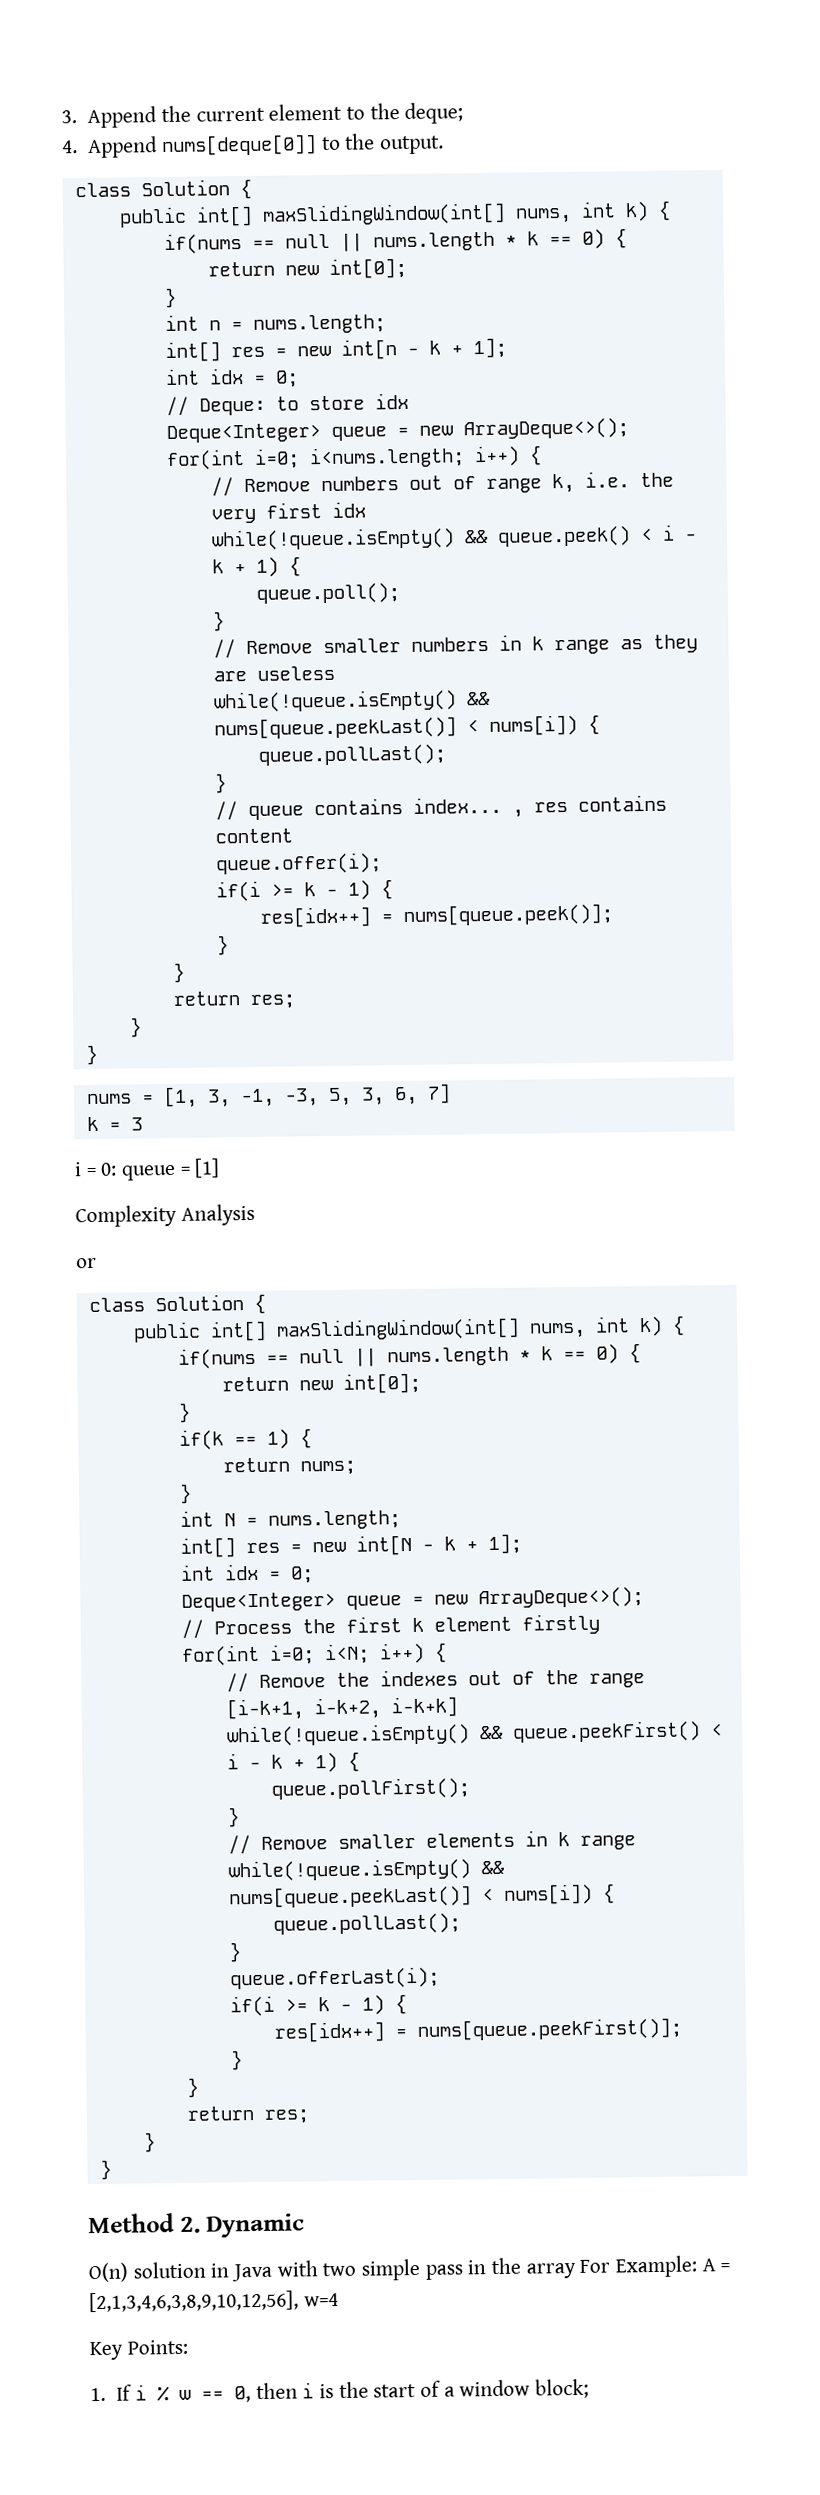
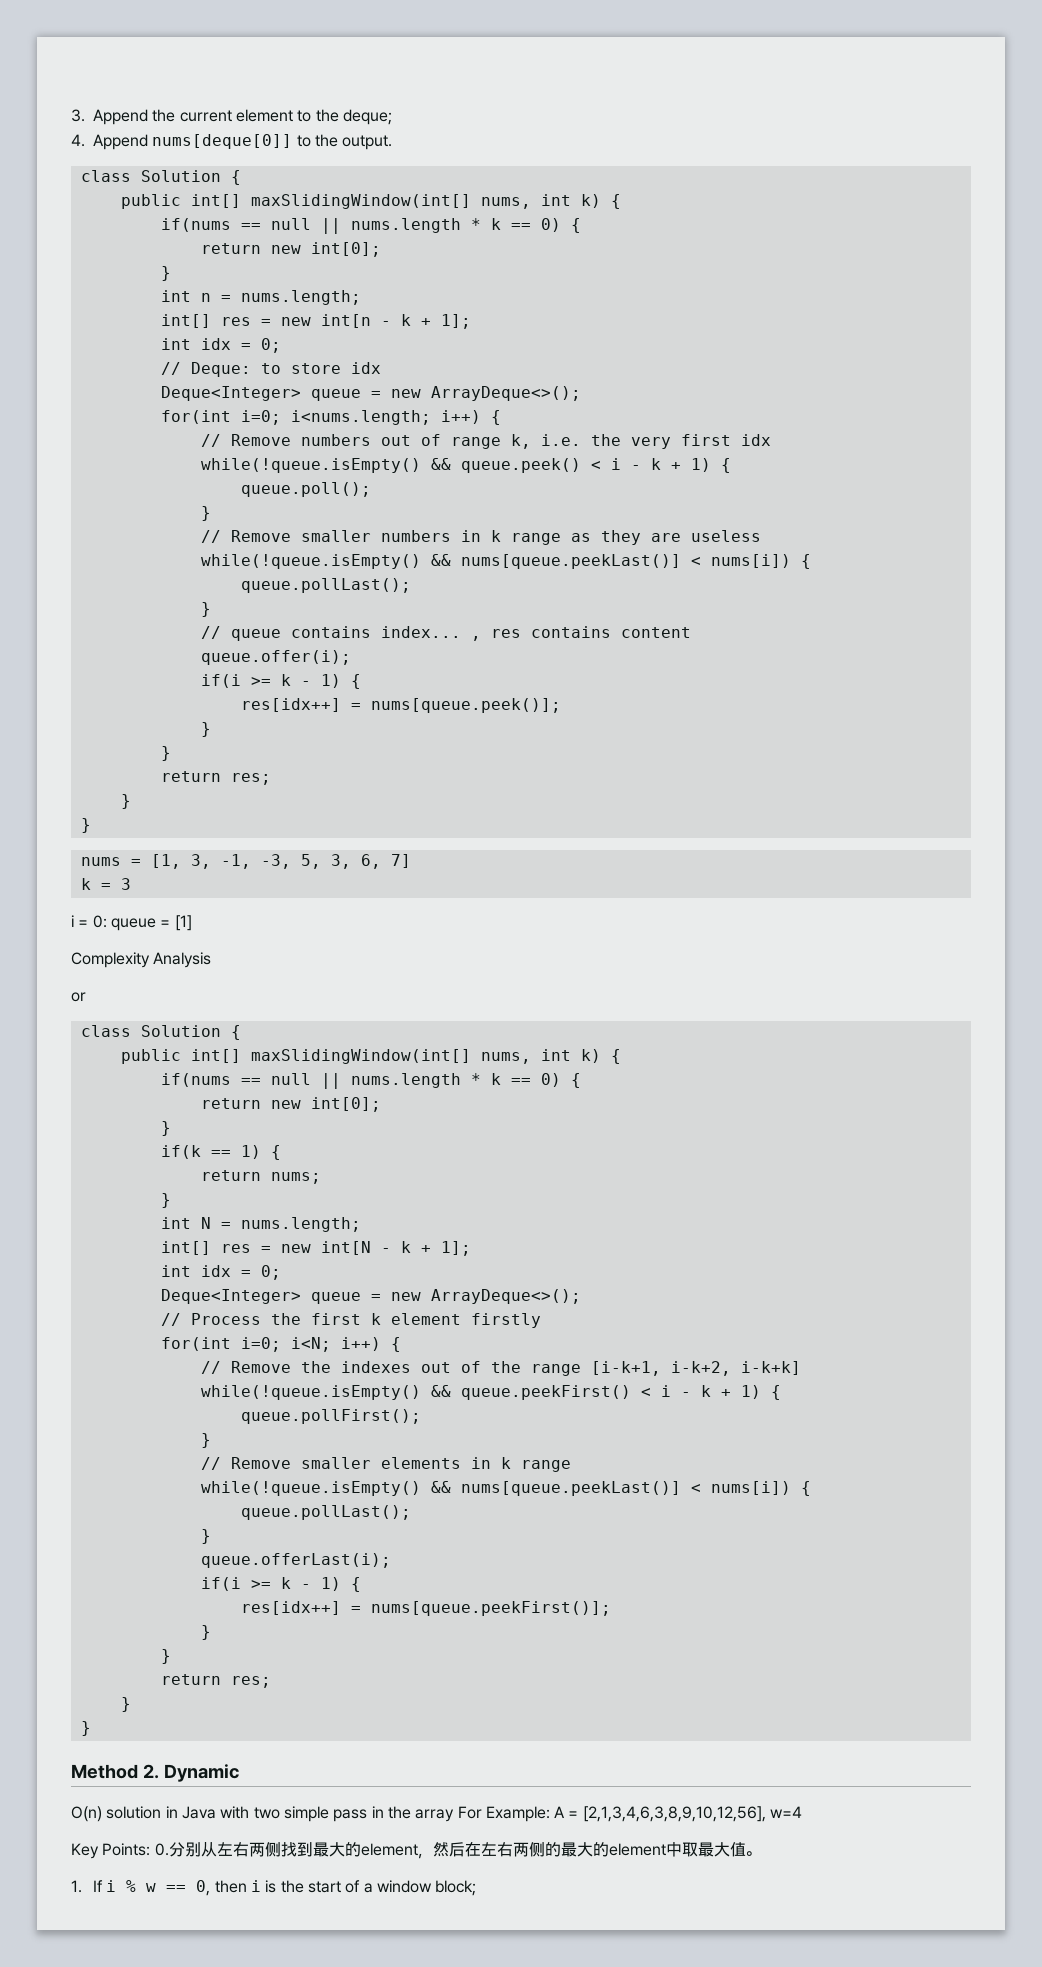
(188, 2347) none -> [154,1842,761,1859] 0.分别从左右两侧找到最大的element，然后在左右两侧的最大的element中取最大值。

